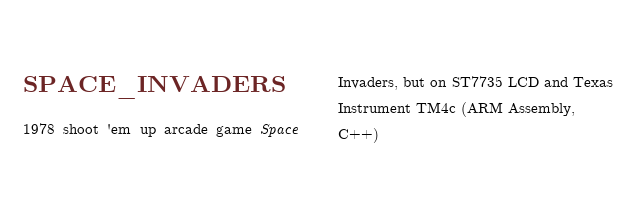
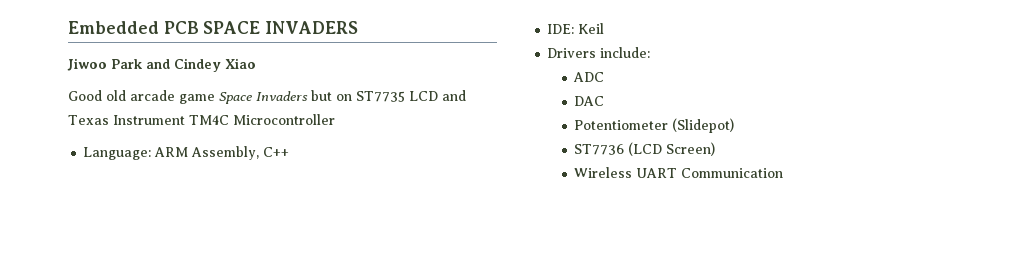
[23,75,286,99] [23,123,156,137] SPACE_INVADERS // 1978 shoot 'em up -> [68,21,359,34] [67,58,256,72] [68,90,126,101] Embedded PCB SPACE INVADERS // Jiwoo Park and Cindey Xiao // Good old
[338,77,398,90] Invaders, -> [256,91,308,101] Invaders
[416,102,575,117] [338,128,379,143] TM4c (ARM Assembly, C++) -> [188,114,335,125] [83,146,290,160] [547,23,605,34] [547,47,651,58] [573,72,605,82] [574,96,605,106] [574,118,735,133] [574,142,716,156] [574,167,784,178] TM4C Microcontroller // Language: ARM Assembly, C++ // IDE: Keil // Drivers include: // ADC // DAC // Potentiometer (Slidepot) // ST7736 (LCD Screen) // Wireless UART Communication

